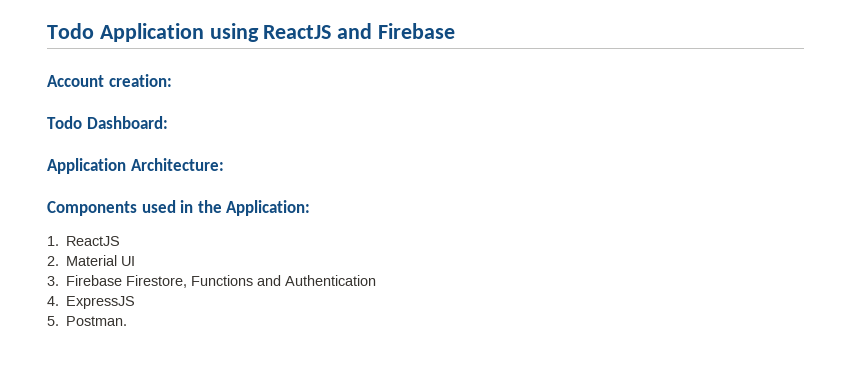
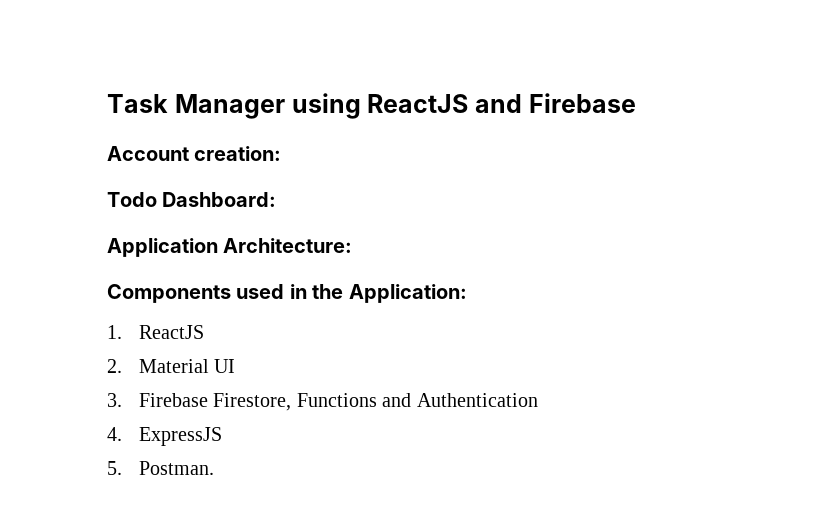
[47,23,204,42] Todo Application -> [107,94,285,119] Task Manager

